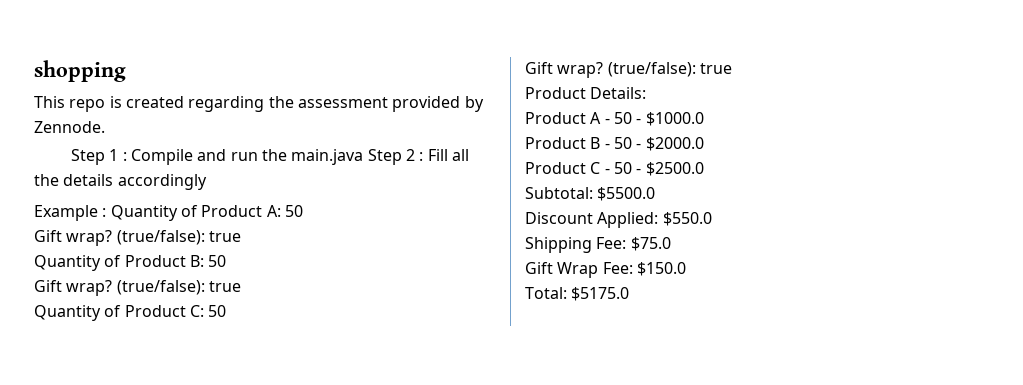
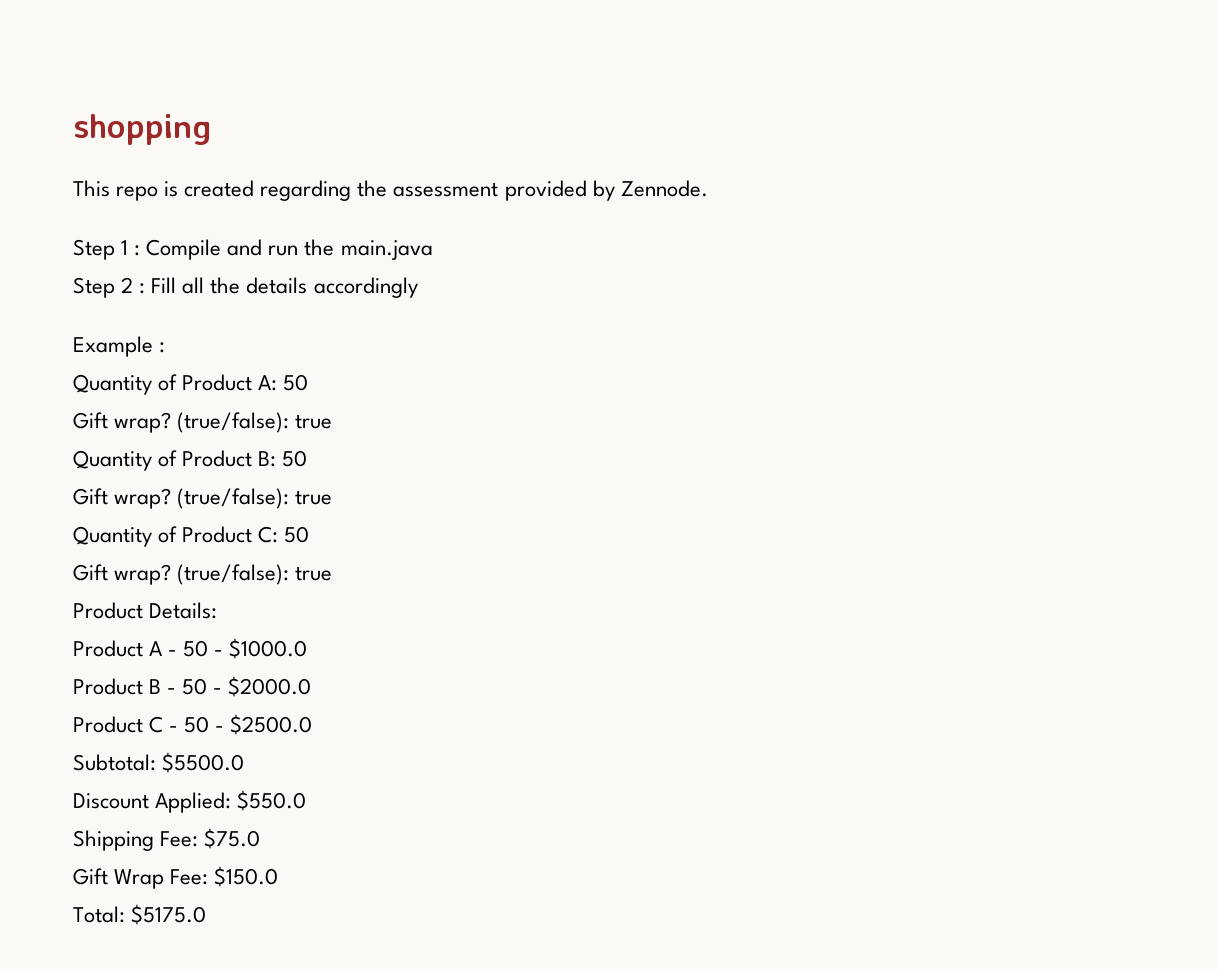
(364, 157) none -> (433, 250) //
(107, 212) none -> (166, 347) //

